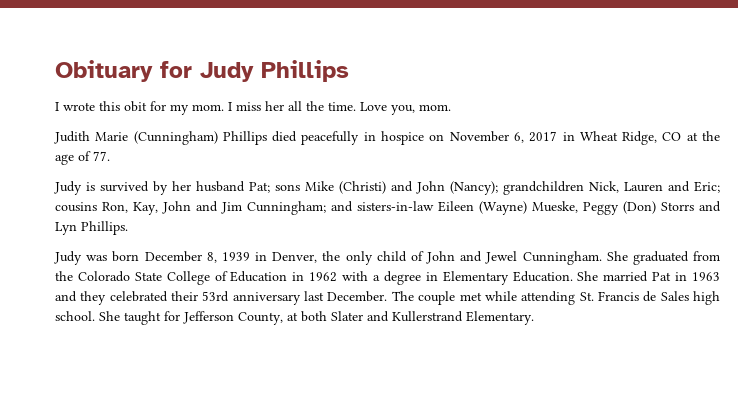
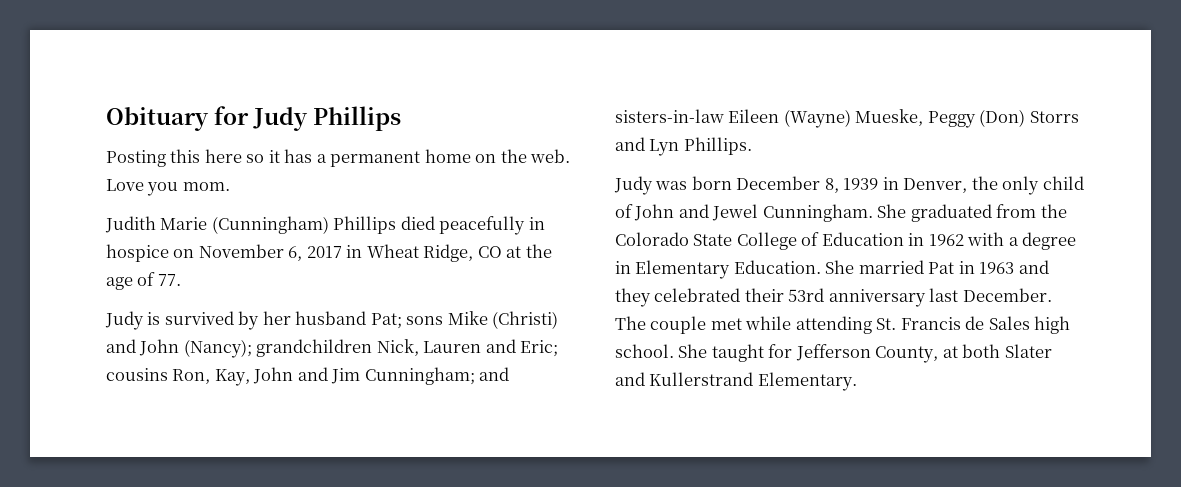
[55,101,415,115] I wrote this obit for my mom. I miss her all the time. Love you, -> [106,149,571,167] [106,179,179,196] Posting this here so it has a permanent home on the web. Love you

